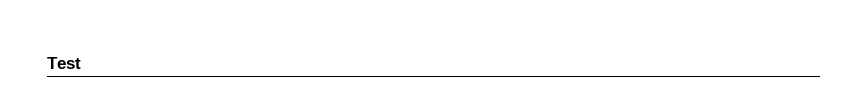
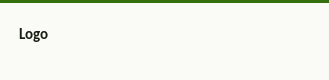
[47,57,81,69] Test -> [19,28,48,42] Logo

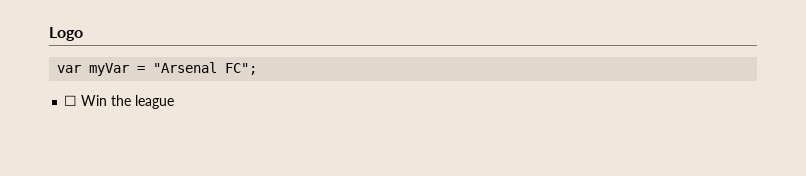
(48, 35) none -> [57,62,258,76] [64,95,175,109] // var myVar = "Arsenal FC"; // ☐ Win the league

